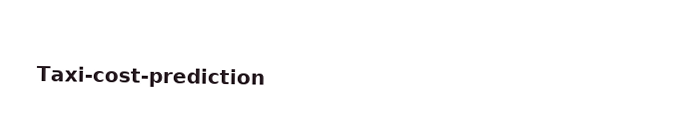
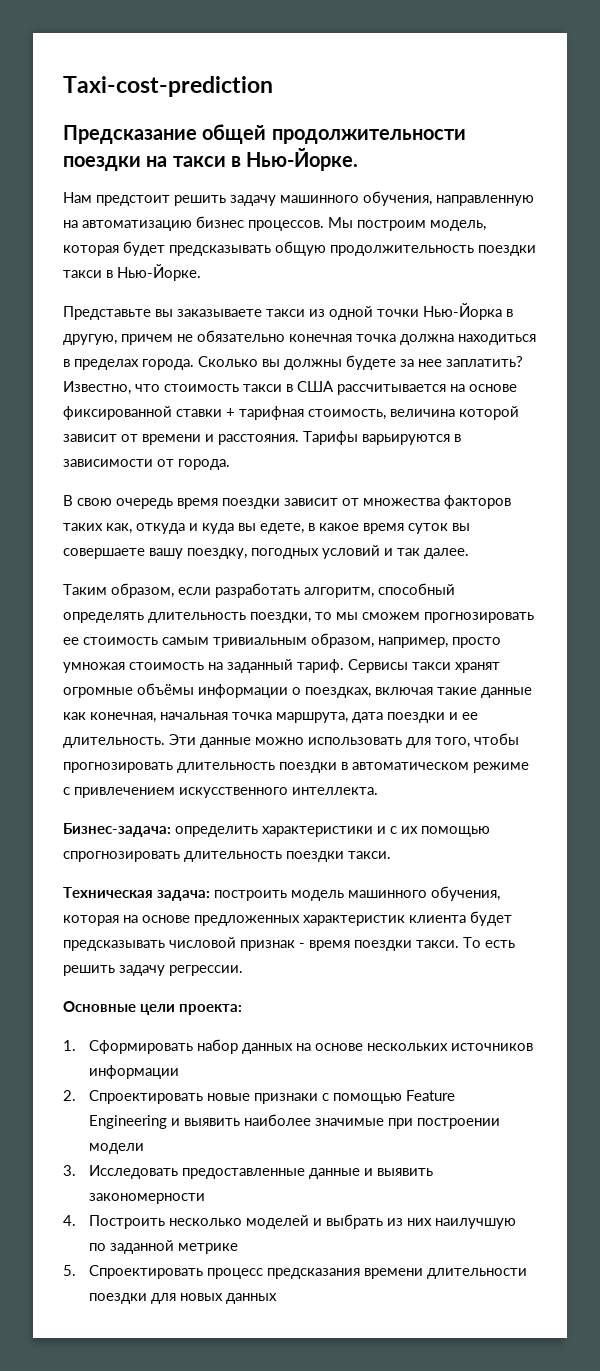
(265, 77) none -> [63,124,466,144] [63,148,359,171] [63,191,534,206] [63,216,486,231] [63,241,536,256] [63,264,201,281] [63,303,513,320] [63,330,536,345] [63,355,523,370] [63,381,517,395] [63,406,519,420] [63,431,461,445] [63,459,230,470] [63,495,511,509] [63,523,470,534] [63,545,469,559] [63,583,455,598] [63,612,534,623] [63,633,501,648] [63,659,500,673] [63,683,532,698] [63,712,478,723] [63,733,519,748] [63,762,529,773] [63,787,378,798] [63,823,490,837] [63,851,391,862] [63,886,500,901] [63,911,512,926] [63,937,515,951] [63,965,243,976] [63,1001,242,1015] [63,1039,534,1054] [89,1065,180,1079] [63,1090,456,1104] [89,1114,501,1129] [89,1143,145,1154] [63,1165,434,1179] [89,1193,206,1204] [63,1214,517,1229] [89,1240,239,1254] [63,1265,528,1279] [89,1293,278,1304] // Предсказание общей продолжительности поездки на такси в Нью-Йорке. // Нам предстоит решить задачу машинного обучения, направленную на автоматизацию бизнес процессов. Мы построим модель, которая будет предсказывать общую продолжительность поездки такси в Нью-Йорке. // Представьте вы заказываете такси из одной точки Нью-Йорка в другую, причем не обязательно конечная точка должна находиться в пределах города. Сколько вы должны будете за нее заплатить? Известно, что стоимость такси в США рассчитывается на основе фиксированной ставки + тарифная стоимость, величина которой зависит от времени и расстояния. Тарифы варьируются в зависимости от города. // В свою очередь время поездки зависит от множества факторов таких как, откуда и куда вы едете, в какое время суток вы совершаете вашу поездку, погодных условий и так далее. // Таким образом, если разработать алгоритм, способный определять длительность поездки, то мы сможем прогнозировать ее стоимость самым тривиальным образом, например, просто умножая стоимость на заданный тариф. Сервисы такси хранят огромные объёмы информации о поездках, включая такие данные как конечная, начальная точка маршрута, дата поездки и ее длительность. Эти данные можно использовать для того, чтобы прогнозировать длительность поездки в автоматическом режиме с привлечением искусственного интеллекта. // Бизнес-задача: определить характеристики и с их помощью спрогнозировать длительность поездки такси. // Техническая задача: построить модель машинного обучения, которая на основе предложенных характеристик клиента будет предсказывать числовой признак - время поездки такси. То есть решить задачу регрессии. // Основные цели проекта: // 1. Сформировать набор данных на основе нескольких источников информации // 2. Спроектировать новые признаки с помощью Feature Engineering и выявить наиболее значимые при построении модели // 3. Исследовать предоставленные данные и выявить закономерности // 4. Построить несколько моделей и выбрать из них наилучшую по заданной метрике // 5. Спроектировать процесс предсказания времени длительности поездки для новых данных

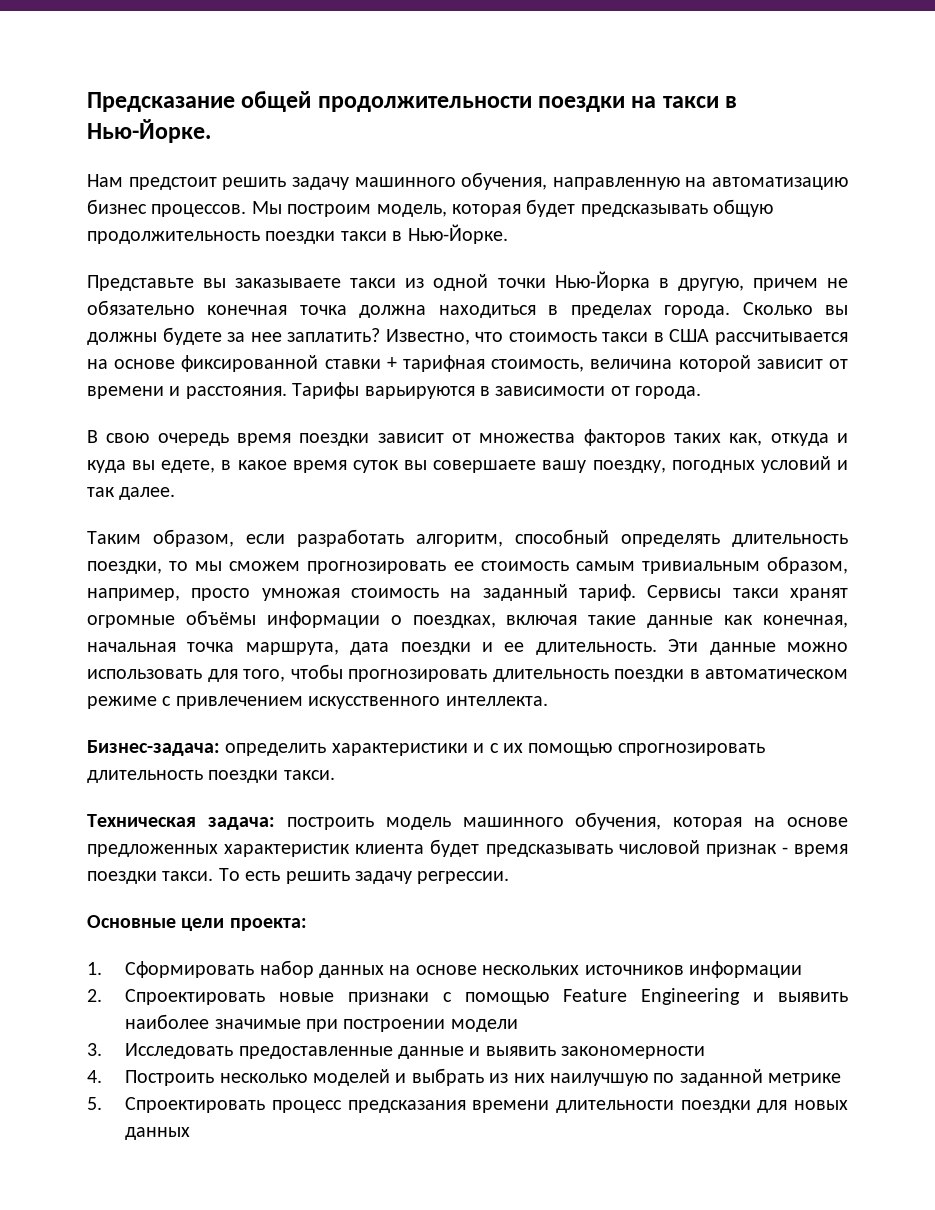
[63,76,273,97] Taxi-cost-prediction // -> (87, 102) none

